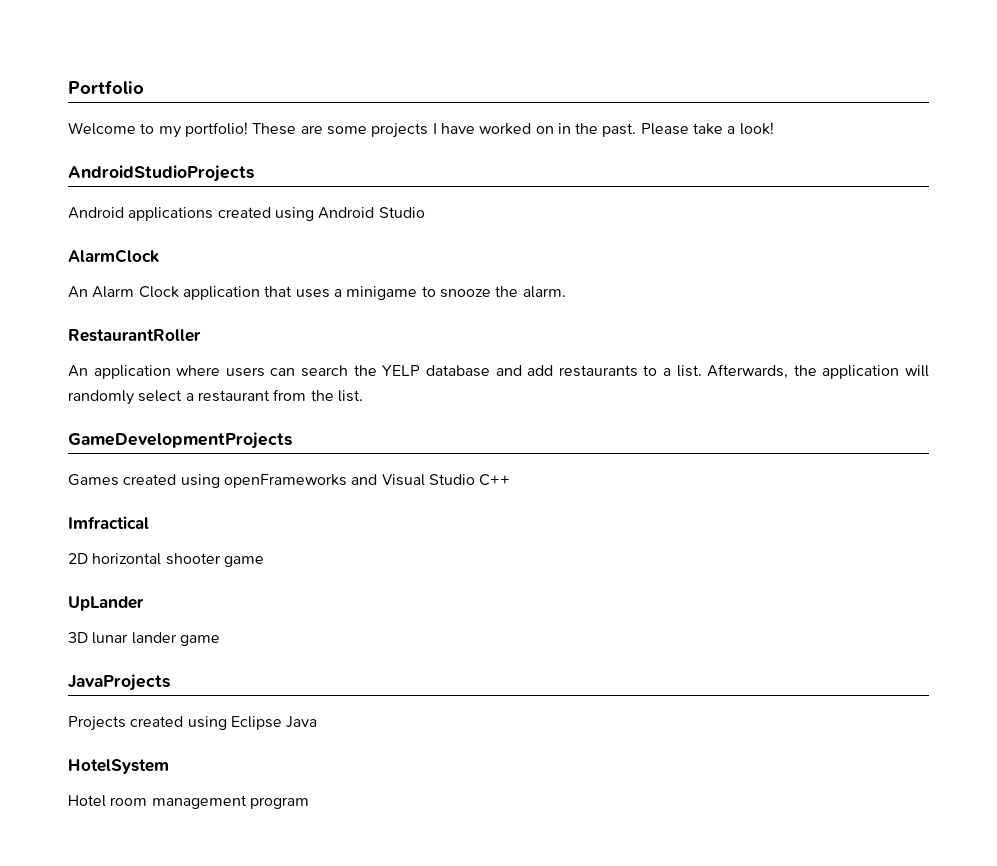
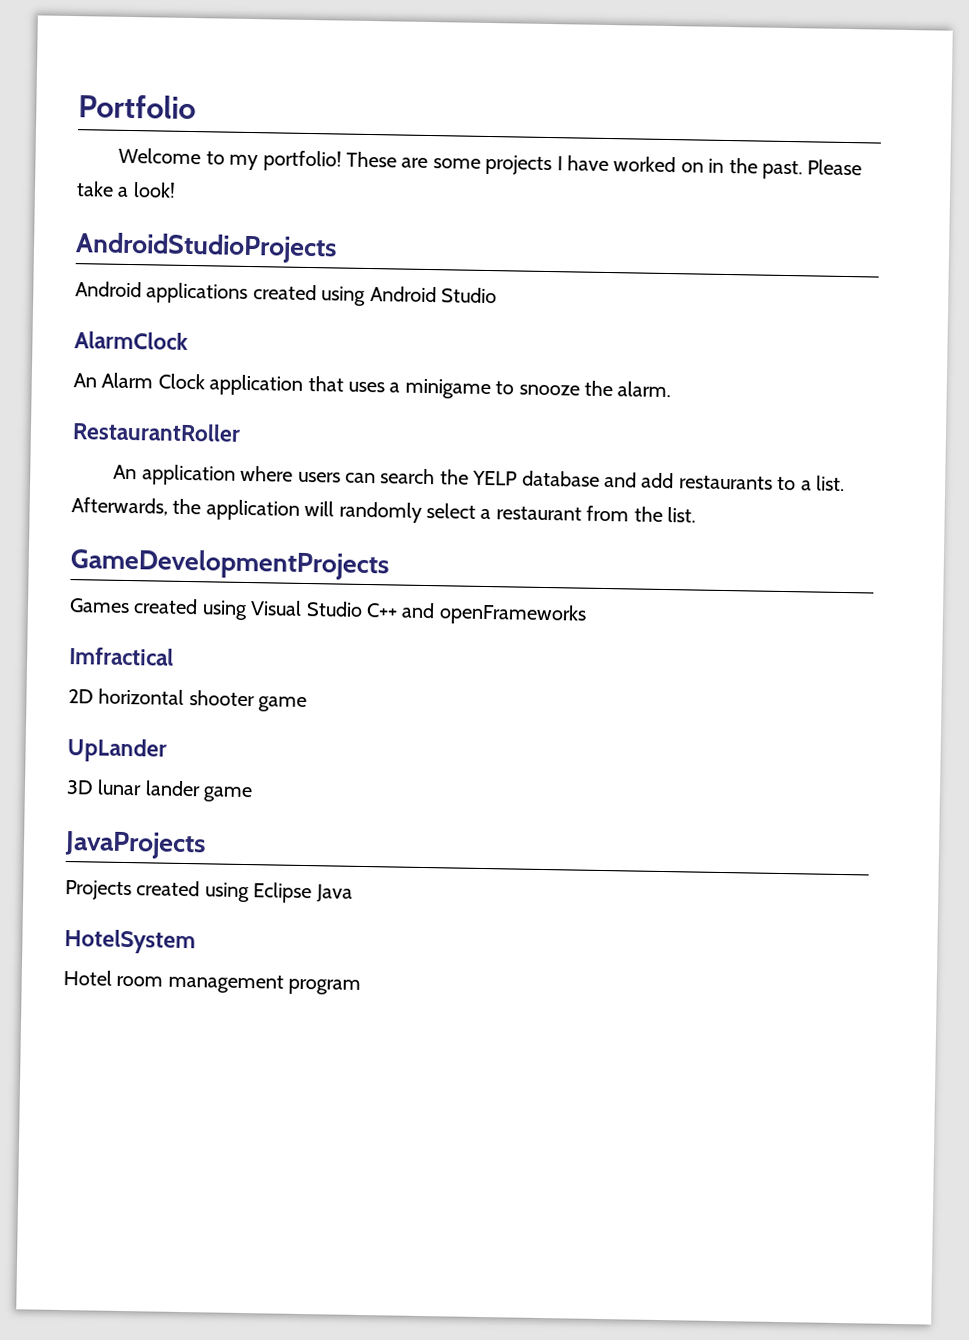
[223,474,378,488] openFrameworks and -> (248, 610) none
(511, 480) none -> [401,602,587,626] and openFrameworks

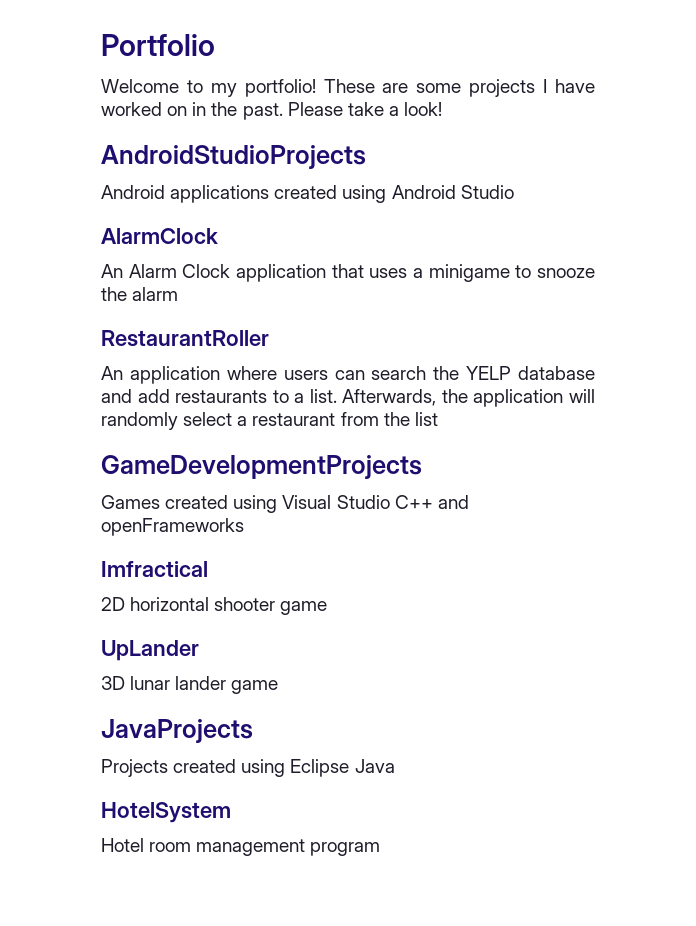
[617,381,672,398] alarm. -> [132,287,179,301] alarm
[666,507,696,523] list. -> [414,412,438,426] list

